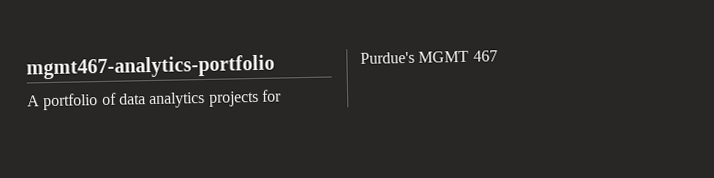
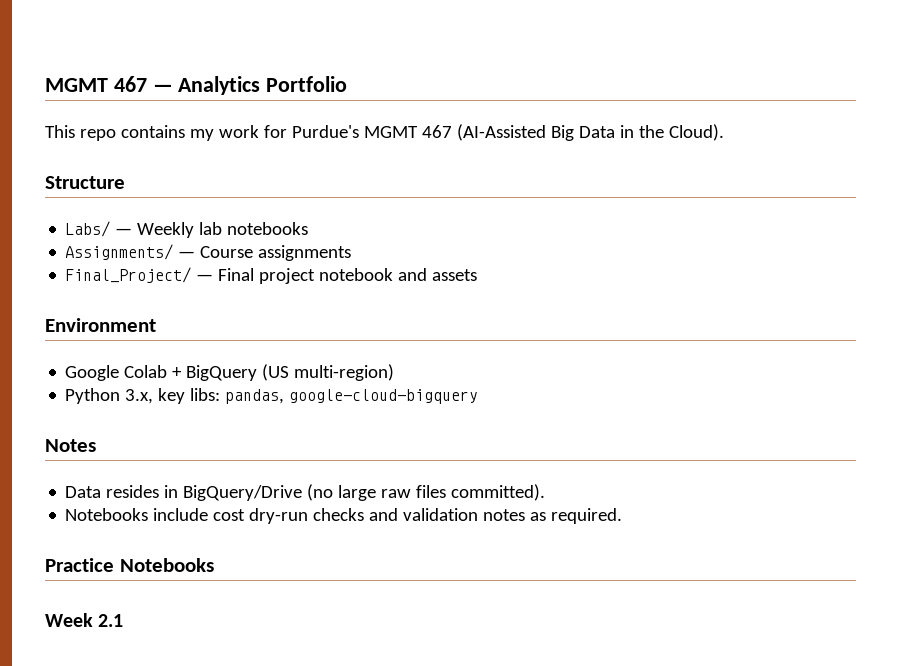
[26,54,275,80] [27,89,282,111] [360,50,498,64] mgmt467-analytics-portfolio // A portfolio of data analytics projects for Purdue's MGMT 467 -> [45,76,348,95] [45,124,724,141] [45,176,125,189] [65,221,309,238] [65,244,352,261] [65,267,478,284] [45,318,156,332] [65,364,395,381] [65,388,479,404] [45,439,96,452] [65,484,546,501] [65,508,623,524] [45,558,214,572] [45,613,124,627] MGMT 467 — Analytics Portfolio // This repo contains my work for Purdue's MGMT 467 (AI-Assisted Big Data in the Cloud). // Structure // Labs/ — Weekly lab notebooks // Assignments/ — Course assignments // Final_Project/ — Final project notebook and assets // Environment // Google Colab + BigQuery (US multi-region) // Python 3.x, key libs: pandas, google-cloud-bigquery // Notes // Data resides in BigQuery/Drive (no large raw files committed). // Notebooks include cost dry-run checks and validation notes as required. // Practice Notebooks // Week 2.1

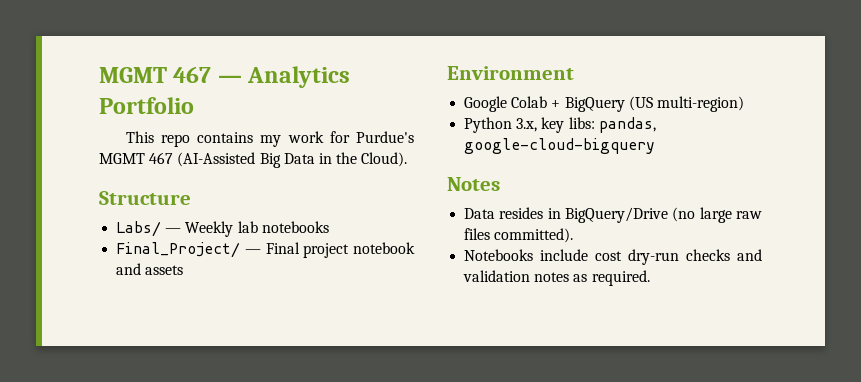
[65,244,352,261] // Assignments/ — Course assignments -> (329, 227) none
[45,558,214,572] [45,613,124,627] // Practice Notebooks // Week 2.1 -> (650, 278) none

